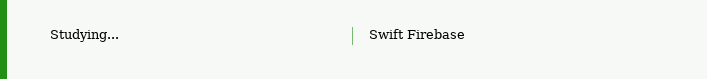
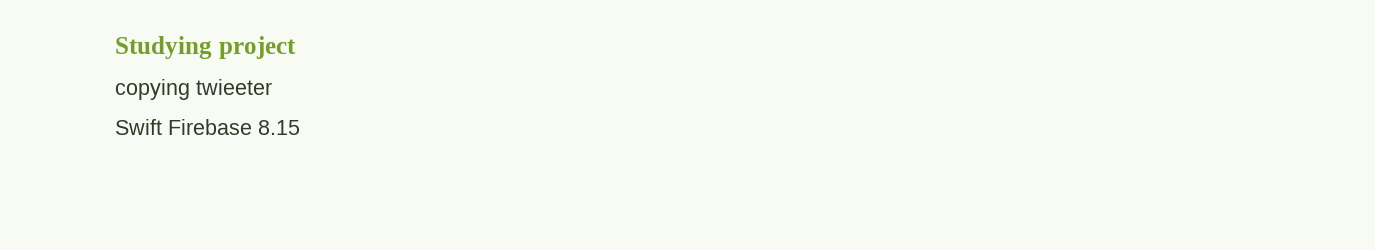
[50,29,119,42] Studying... -> [115,36,296,59] [115,79,272,100] Studying project // copying twieeter
(465, 34) none -> [258,120,300,135] 8.15

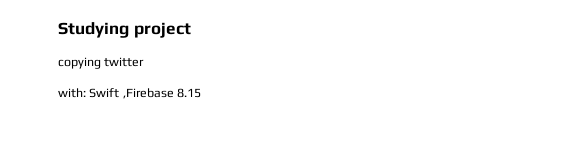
[196,79,272,95] [115,119,252,135] twieeter // Swift Firebase -> [104,57,145,67] [58,88,174,99] twitter // with: Swift ,Firebase

